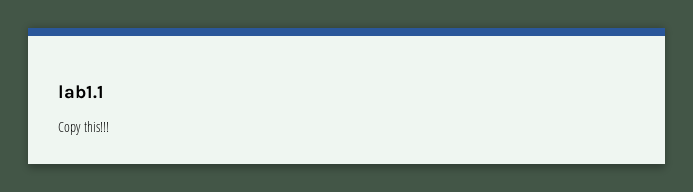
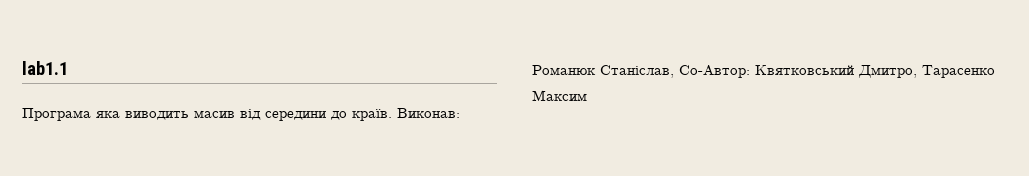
[58,121,109,135] Copy this!!! -> [22,108,460,121] [532,65,995,78] [532,90,587,101] Програма яка виводить масив від середини до країв. Виконав: Романюк Станіслав, Со-Автор: Квятковський Дмитро, Тарасенко Максим

